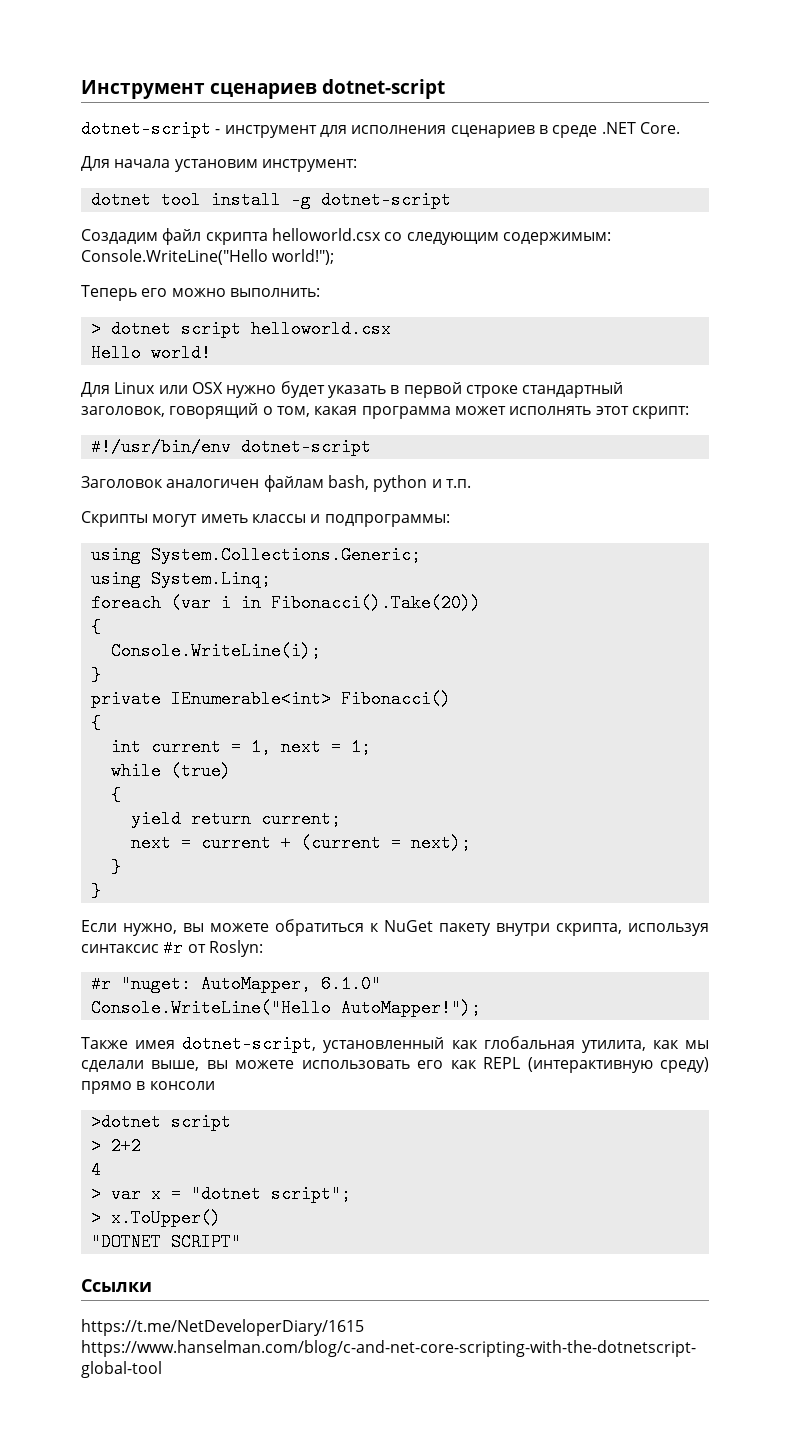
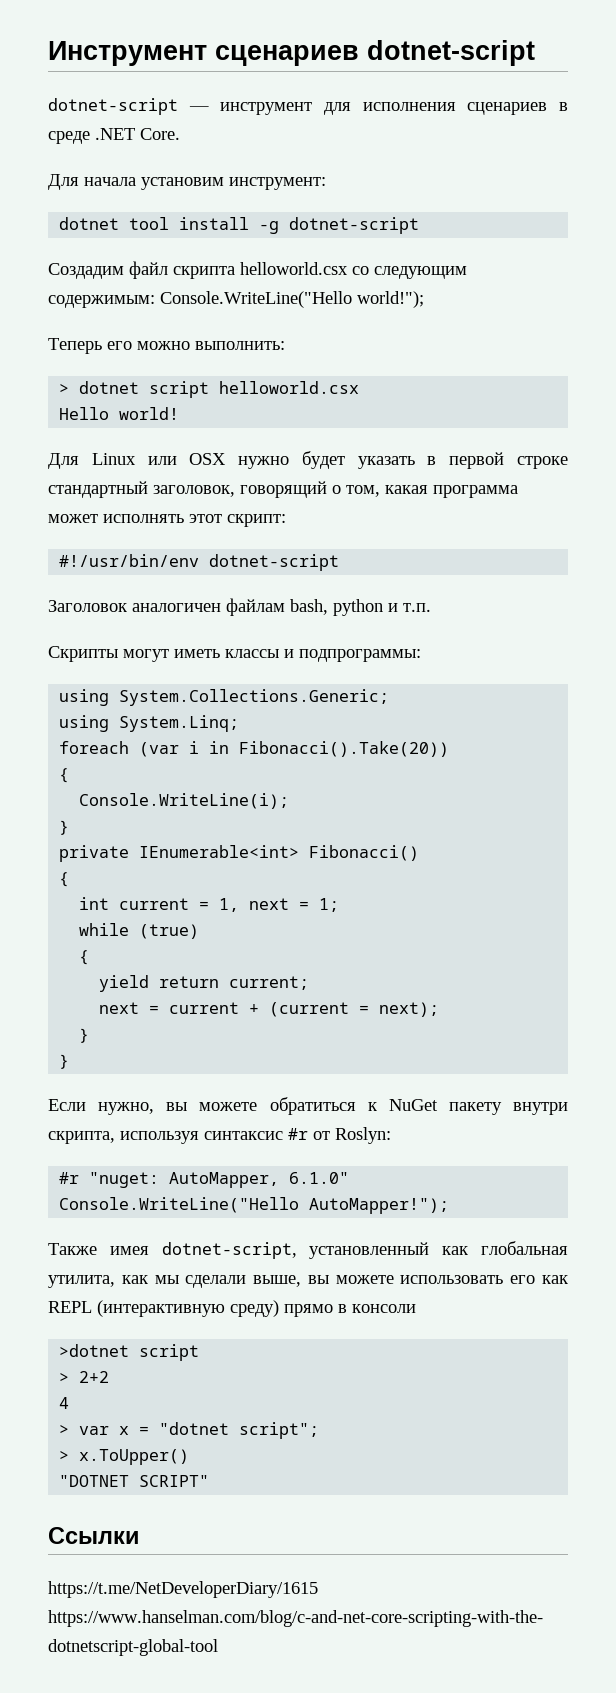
[215,129,221,134] - -> [188,106,209,111] —

